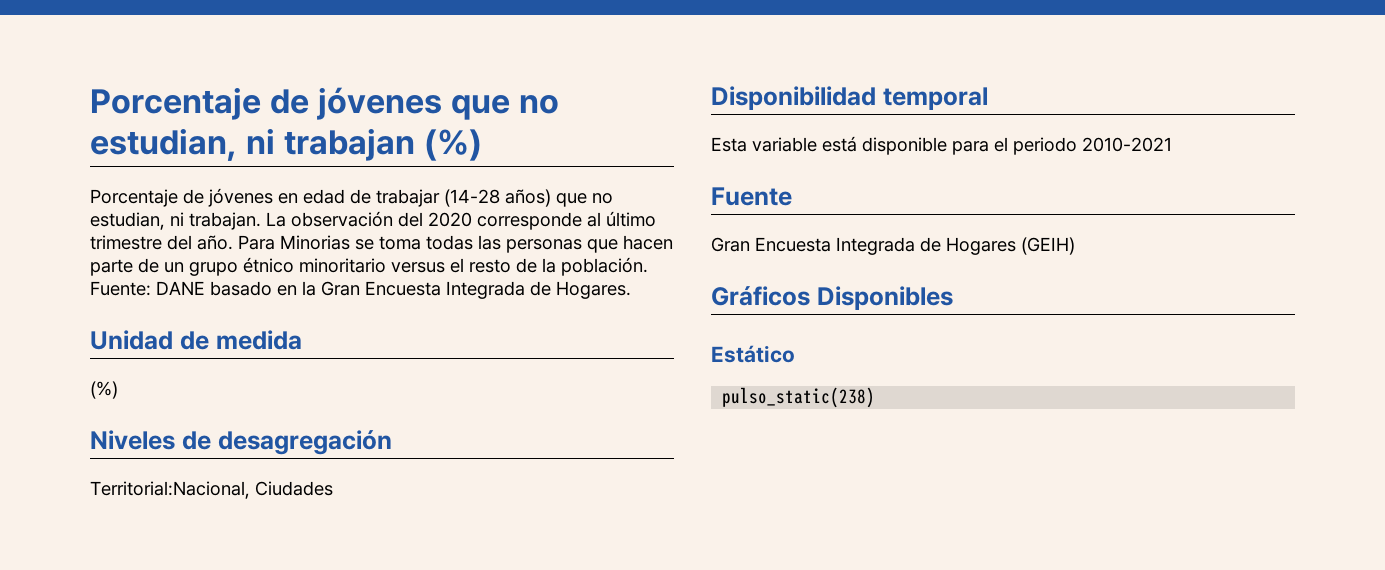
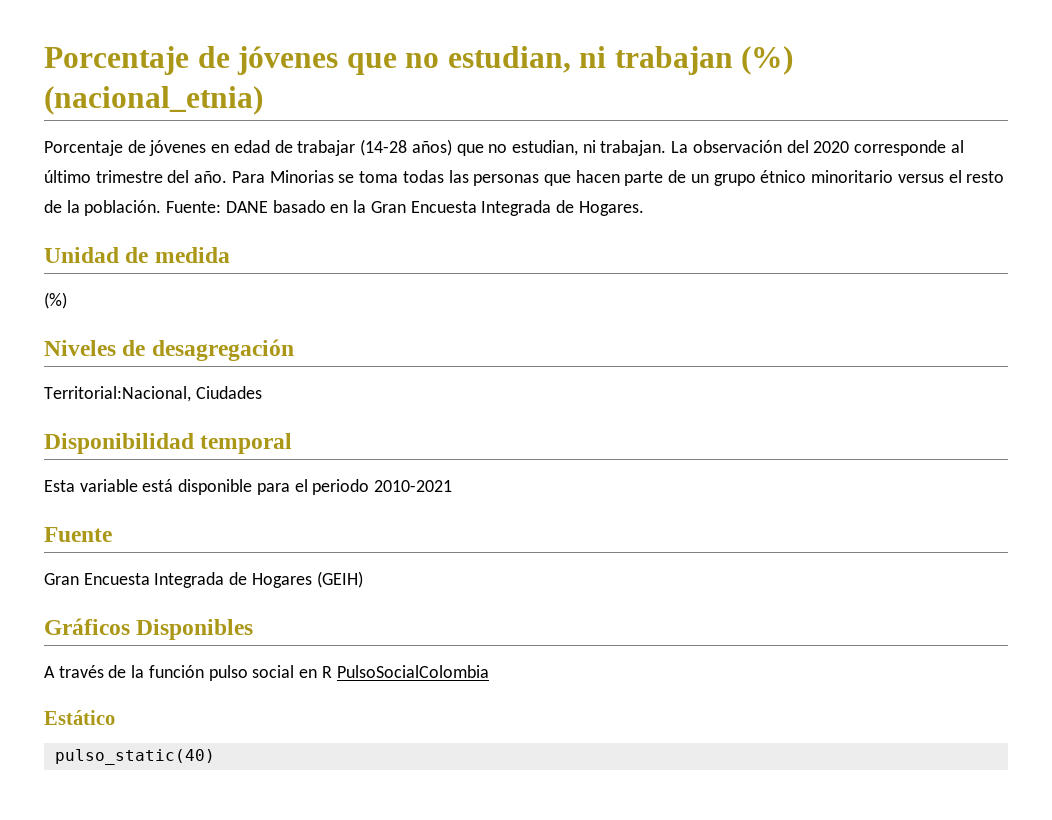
(483, 145) none -> [44,86,263,115] (nacional_etnia)
(953, 298) none -> [44,665,489,681] // A través de la función pulso social en R PulsoSocialColombia
[722,387,876,408] pulso_static(238) -> [54,749,215,765] pulso_static(40)

